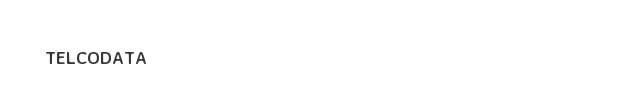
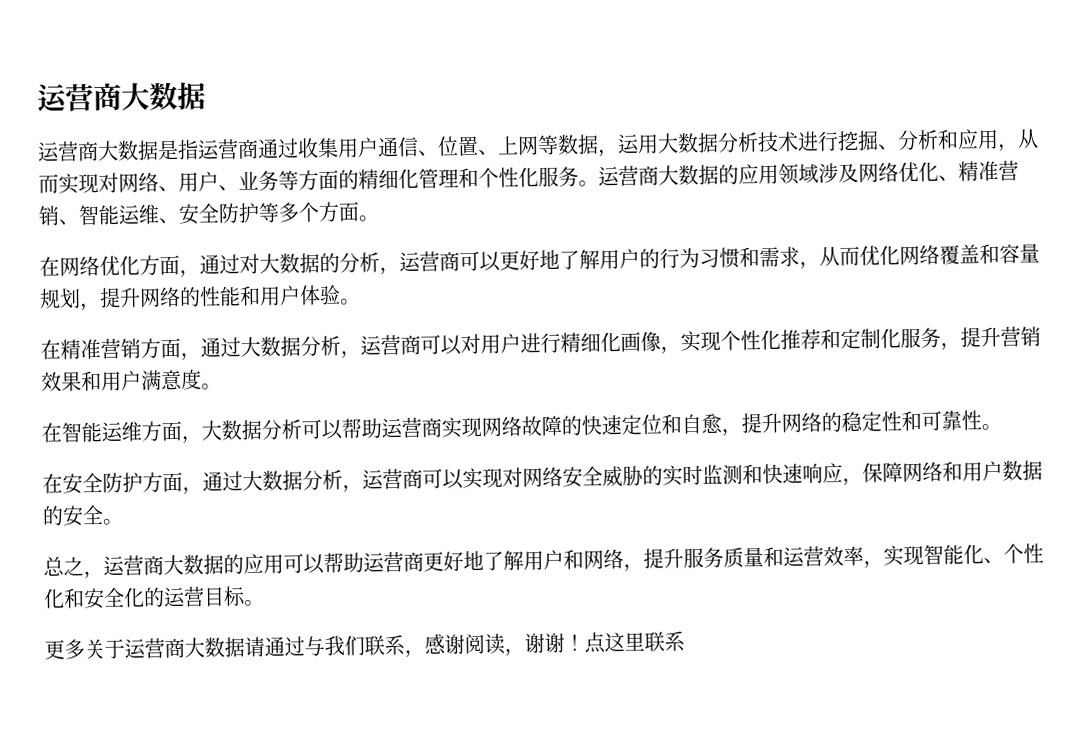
[45,52,147,64] TELCODATA -> [37,81,206,112] [37,128,1039,162] [38,160,1019,195] [38,201,380,226] [39,243,1040,278] [39,284,361,312] [40,326,1041,361] [41,368,222,392] [41,410,1002,444] [42,460,1043,495] [42,504,124,527] [43,543,1044,580] [43,586,265,610] [44,631,685,660] 运营商大数据 // 运营商大数据是指运营商通过收集用户通信、位置、上网等数据，运用大数据分析技术进行挖掘、分析和应用，从而实现对网络、用户、业务等方面的精细化管理和个性化服务。运营商大数据的应用领域涉及网络优化、精准营销、智能运维、安全防护等多个方面。 // 在网络优化方面，通过对大数据的分析，运营商可以更好地了解用户的行为习惯和需求，从而优化网络覆盖和容量规划，提升网络的性能和用户体验。 // 在精准营销方面，通过大数据分析，运营商可以对用户进行精细化画像，实现个性化推荐和定制化服务，提升营销效果和用户满意度。 // 在智能运维方面，大数据分析可以帮助运营商实现网络故障的快速定位和自愈，提升网络的稳定性和可靠性。 // 在安全防护方面，通过大数据分析，运营商可以实现对网络安全威胁的实时监测和快速响应，保障网络和用户数据的安全。 // 总之，运营商大数据的应用可以帮助运营商更好地了解用户和网络，提升服务质量和运营效率，实现智能化、个性化和安全化的运营目标。 // 更多关于运营商大数据请通过与我们联系，感谢阅读，谢谢！点这里联系

